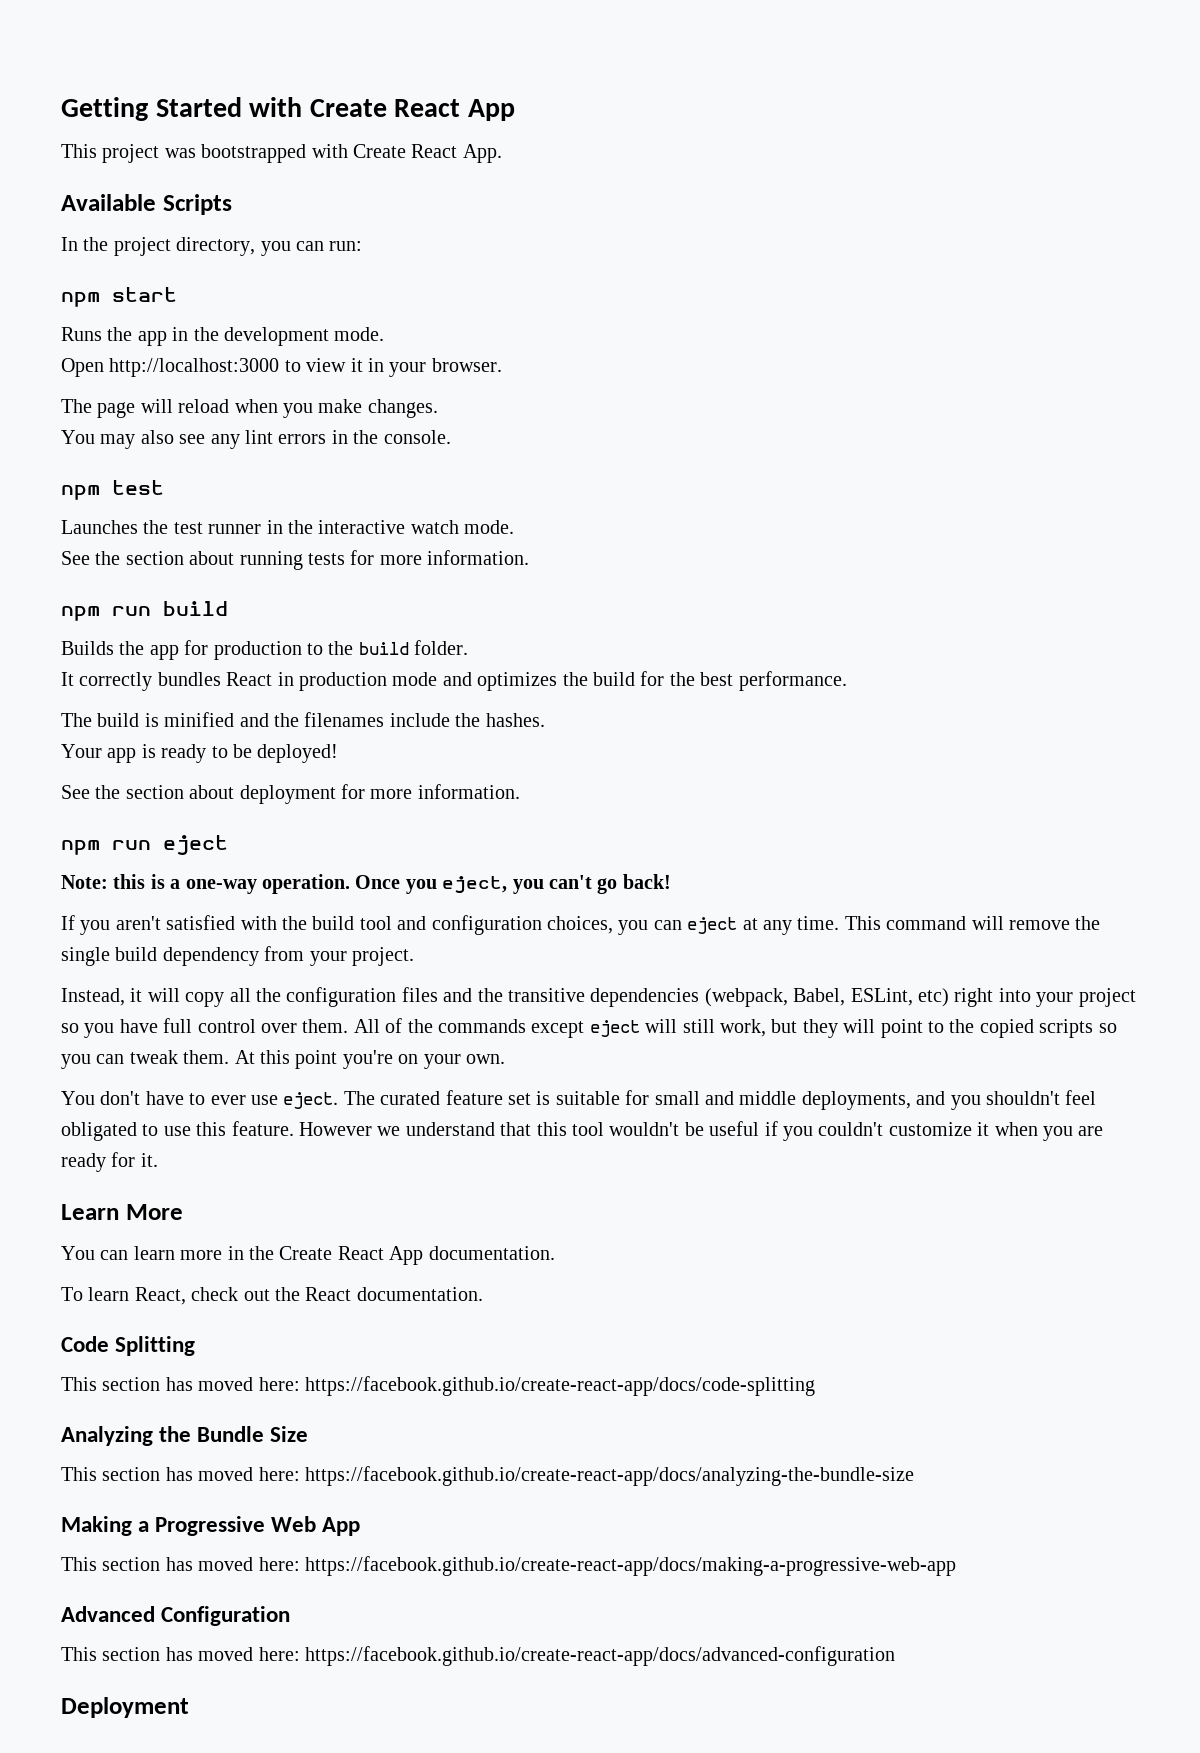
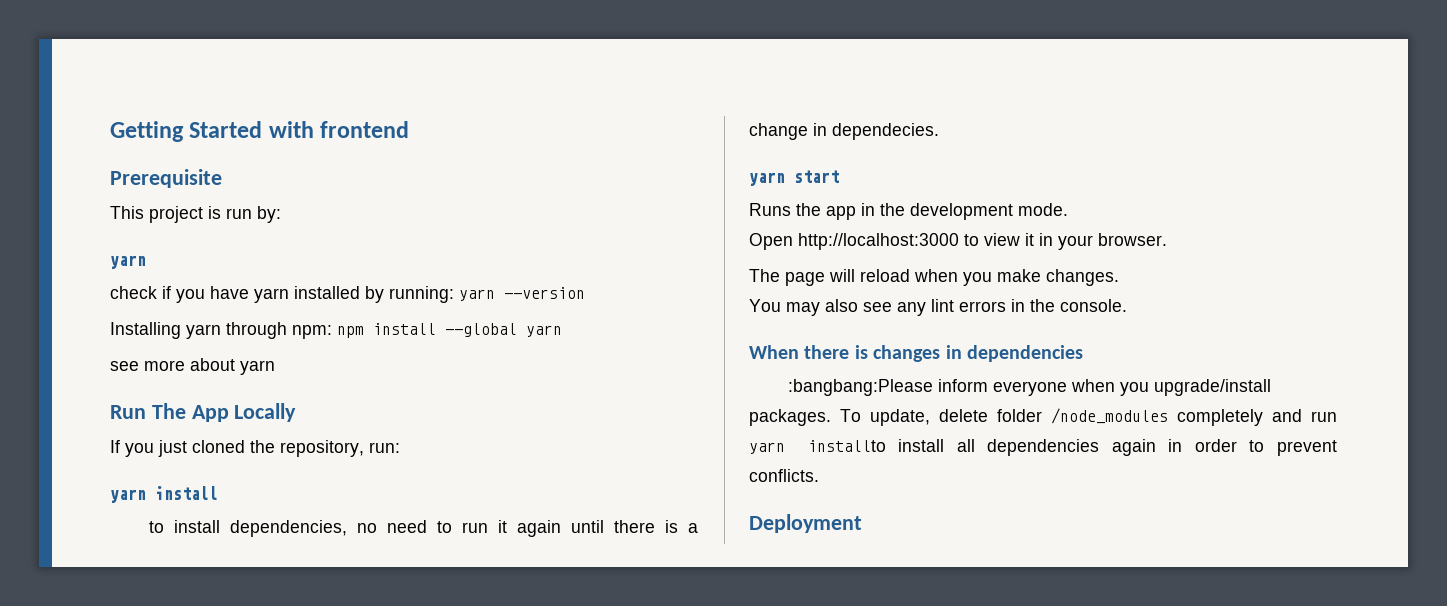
[309,99,515,121] Create React App -> [320,121,410,138] [110,169,222,188] frontend // Prerequisite
[164,144,502,163] [61,194,232,215] [61,237,363,256] [61,292,100,307] was bootstrapped with Create React App. // Available Scripts // In the project directory, you can run: // npm -> [208,206,281,223] [110,255,146,269] [110,286,585,303] [110,322,562,339] [110,358,275,375] [110,403,297,422] [110,440,400,457] [110,486,218,503] [148,520,698,537] [749,123,939,140] [749,172,785,186] is run by: // yarn // check if you have yarn installed by running: yarn --version // Installing yarn through npm: npm install --global yarn // see more about yarn // Run The App Locally // If you just cloned the repository, run: // yarn install // to install dependencies, no need to run it again until there is a change in dependecies. // yarn
[61,480,164,500] [61,520,515,534] [61,550,530,570] [61,601,228,621] [61,640,469,660] [61,671,847,691] [61,712,545,727] [61,744,339,763] [61,784,520,804] [61,835,228,855] [61,874,671,894] [61,915,1101,935] [61,946,414,966] [61,987,1136,1007] [61,1018,1117,1038] [61,1050,505,1069] [61,1090,1097,1110] [61,1121,1104,1141] [61,1152,158,1172] [61,1204,183,1220] [61,1246,555,1265] [61,1287,483,1305] [61,1336,196,1356] [61,1376,815,1396] [61,1426,309,1446] [61,1466,914,1486] [61,1516,361,1536] [61,1556,956,1576] [61,1606,291,1626] [61,1646,895,1666] npm test // Launches the test runner in the interactive watch mode. // See the section about running tests for more information. // npm run build // Builds the app for production to the build folder. // It correctly bundles React in production mode and optimizes the build for the best performance. // The build is minified and the filenames include the hashes. // Your app is ready to be deployed! // See the section about deployment for more information. // npm run eject // Note: this is a one-way operation. Once you eject, you can't go back! // If you aren't satisfied with the build tool and configuration choices, you can eject at any time. This command will remove the single build dependency from your project. // Instead, it will copy all the configuration files and the transitive dependencies (webpack, Babel, ESLint, etc) right into your project so you have full control over them. All of the commands except eject will still work, but they will point to the copied scripts so you can tweak them. At this point you're on your own. // You don't have to ever use eject. The curated feature set is suitable for small and middle deployments, and you shouldn't feel obligated to use this feature. However we understand that this tool wouldn't be useful if you couldn't customize it when you are ready for it. // Learn More // You can learn more in the Create React App documentation. // To learn React, check out the React documentation. // Code Splitting // This section has moved here: https://facebook.github.io/create-react-app/docs/code-splitting // Analyzing the Bundle Size // This section has moved here: https://facebook.github.io/create-react-app/docs/analyzing-the-bundle-size // Making a Progressive Web App // This section has moved here: https://facebook.github.io/create-react-app/docs/making-a-progressive-web-app // Advanced Configuration // This section has moved here: https://facebook.github.io/create-react-app/docs/advanced-configuration -> [749,345,1083,362] [787,379,1271,396] [749,408,1337,426] [749,439,1337,456] [749,469,819,482] When there is changes in dependencies // :bangbang:Please inform everyone when you upgrade/install packages. To update, delete folder /node_modules completely and run yarn installto install all dependencies again in order to prevent conflicts.

